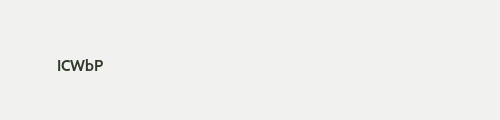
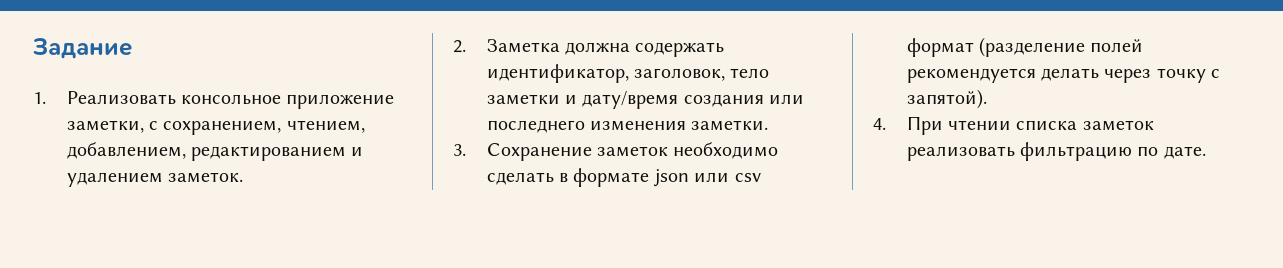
[57,59,103,71] ICWbP -> [32,38,132,59] [33,91,395,109] [66,120,365,135] [66,142,364,161] [66,172,243,187] [453,39,725,57] [486,64,770,83] [486,91,805,109] [486,120,769,133] [453,142,779,161] [486,168,761,187] [906,37,1144,57] [906,68,1221,83] [906,89,987,109] [873,116,1154,135] [906,142,1206,161] Задание // 1. Реализовать консольное приложение заметки, с сохранением, чтением, добавлением, редактированием и удалением заметок. // 2. Заметка должна содержать идентификатор, заголовок, тело заметки и дату/время создания или последнего изменения заметки. // 3. Сохранение заметок необходимо сделать в формате json или csv формат (разделение полей рекомендуется делать через точку с запятой). // 4. При чтении списка заметок реализовать фильтрацию по дате.

